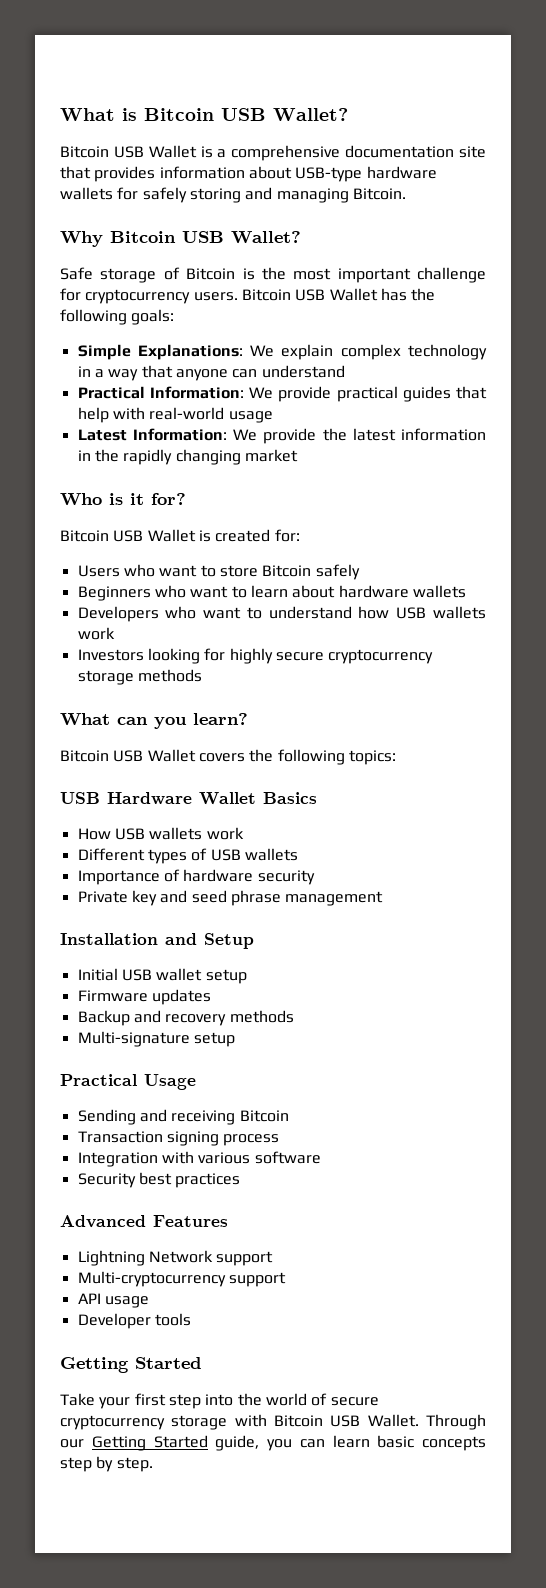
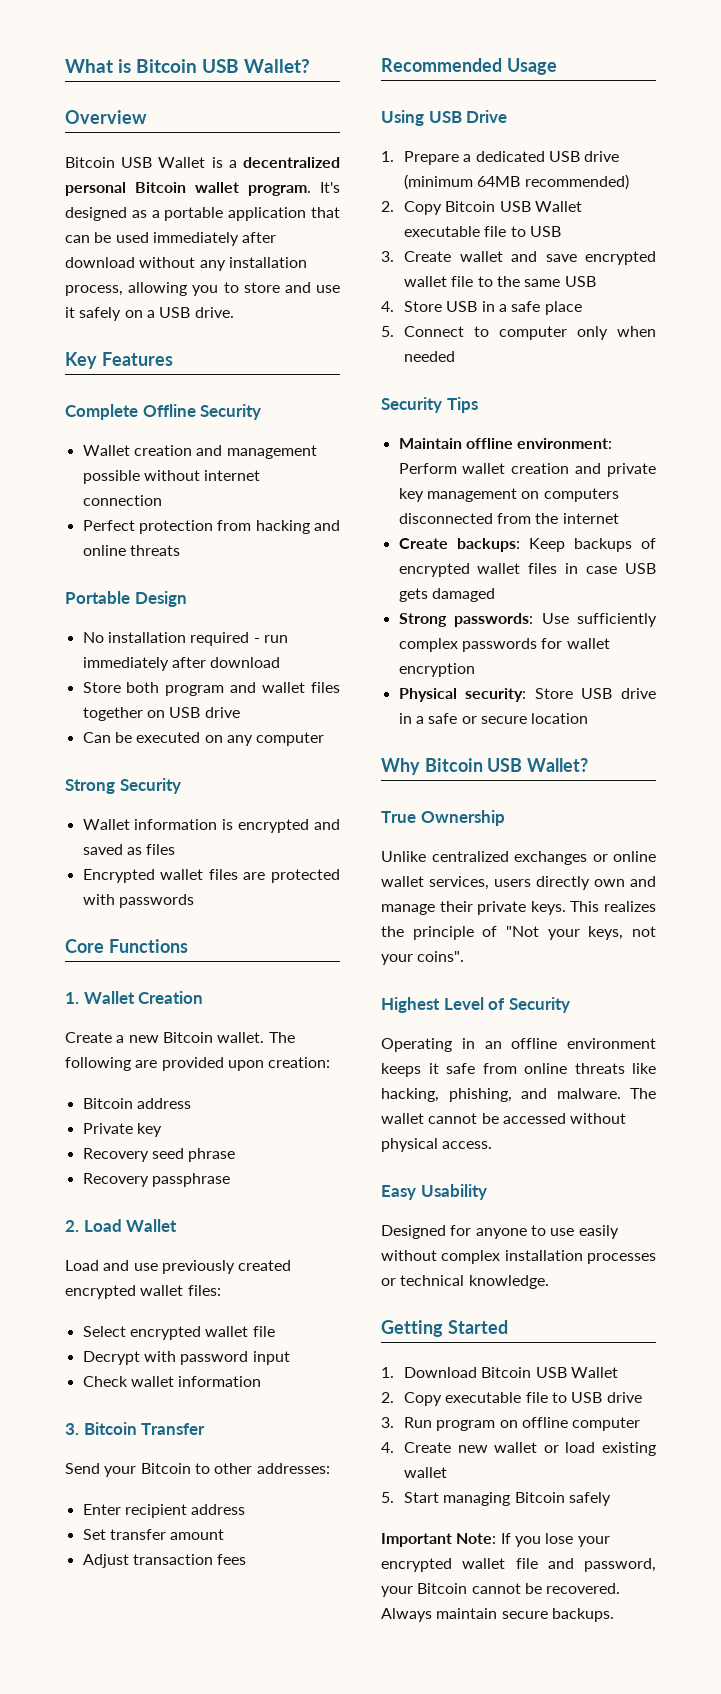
(348, 114) none -> [65,110,147,124] // Overview
[231,145,486,161] [60,166,437,182] [60,187,406,203] [60,231,301,247] [60,267,486,283] [60,288,436,304] [60,309,175,325] [77,344,488,360] [77,365,345,381] [77,386,488,402] [77,407,273,423] [77,428,487,444] [77,449,298,465] [60,493,186,506] [60,529,300,542] [77,564,360,580] [77,585,466,601] [77,606,486,622] [77,627,115,640] [77,648,434,664] [77,669,202,685] [60,713,248,729] [60,749,396,765] [60,792,317,805] [77,827,244,840] [77,848,298,864] [77,869,315,885] [77,890,384,906] [60,933,254,949] [77,968,247,984] [77,989,211,1005] [77,1010,294,1026] [77,1031,235,1047] [60,1074,196,1090] [77,1109,289,1125] [77,1131,280,1146] [77,1151,321,1167] [77,1172,241,1188] [60,1215,228,1228] [77,1250,274,1266] [77,1271,286,1287] [77,1293,149,1308] [77,1313,191,1329] [60,1357,201,1373] [60,1393,379,1409] [60,1414,486,1430] [60,1435,486,1451] [60,1456,153,1472] comprehensive documentation site that provides information about USB-type hardware wallets for safely storing and managing Bitcoin. // Why Bitcoin USB Wallet? // Safe storage of Bitcoin is the most important challenge for cryptocurrency users. Bitcoin USB Wallet has the following goals: // Simple Explanations: We explain complex technology in a way that anyone can understand // Practical Information: We provide practical guides that help with real-world usage // Latest Information: We provide the latest information in the rapidly changing market // Who is it for? // Bitcoin USB Wallet is created for: // Users who want to store Bitcoin safely // Beginners who want to learn about hardware wallets // Developers who want to understand how USB wallets work // Investors looking for highly secure cryptocurrency storage methods // What can you learn? // Bitcoin USB Wallet covers the following topics: // USB Hardware Wallet Basics // How USB wallets work // Different types of USB wallets // Importance of hardware security // Private key and seed phrase management // Installation and Setup // Initial USB wallet setup // Firmware updates // Backup and recovery methods // Multi-signature setup // Practical Usage // Sending and receiving Bitcoin // Transaction signing process // Integration with various software // Security best practices // Advanced Features // Lightning Network support // Multi-cryptocurrency support // API usage // Developer tools // Getting Started // Take your first step into the world of secure cryptocurrency storage with Bitcoin USB Wallet. Through our Getting Started guide, you can learn basic concepts step by step. -> [242,157,340,168] [65,182,340,196] [65,207,340,221] [65,232,277,246] [65,257,307,271] [65,282,340,296] [65,307,234,321] [65,352,173,369] [65,404,262,420] [82,445,317,459] [82,470,261,484] [82,495,162,506] [82,520,340,534] [82,545,180,556] [65,591,187,607] [82,632,288,646] [82,657,281,671] [82,682,340,696] [82,707,240,721] [82,732,325,746] [65,778,181,794] [82,819,340,833] [82,844,176,855] [82,869,340,883] [82,894,194,908] [65,939,188,953] [65,991,204,1004] [65,1032,295,1043] [65,1057,331,1071] [82,1098,191,1109] [82,1123,162,1137] [82,1148,236,1162] [82,1173,230,1187] [65,1219,178,1232] [65,1260,292,1274] [65,1285,221,1299] [82,1326,275,1340] [82,1351,290,1365] [82,1376,262,1387] [65,1422,206,1435] [65,1463,330,1477] [82,1504,246,1518] [82,1529,225,1540] [82,1554,247,1568] [381,58,557,75] [381,110,508,126] [381,151,620,165] [403,174,629,190] [381,201,582,215] [403,226,561,237] [381,251,656,265] [403,276,596,287] [381,301,582,315] [381,326,656,340] [403,351,455,362] [381,397,478,413] [398,438,613,449] [398,463,656,477] [398,488,619,502] [398,513,619,524] [398,538,656,552] [398,563,656,577] [398,588,495,602] [398,613,657,627] [398,638,610,652] [398,663,475,677] [398,688,656,702] [398,713,589,724] [381,758,589,775] [381,810,505,826] [381,851,656,865] [381,876,656,890] [381,901,656,915] [381,926,656,940] [381,951,465,965] [381,997,570,1013] [381,1038,656,1052] [381,1063,656,1077] [381,1088,656,1102] [381,1113,627,1124] [381,1138,493,1152] [381,1184,487,1200] [381,1225,619,1239] [381,1250,656,1264] [381,1275,549,1289] [381,1320,508,1337] [381,1367,618,1378] [381,1392,642,1406] [381,1417,641,1431] [381,1442,656,1456] [403,1467,447,1478] [381,1492,611,1506] [381,1533,610,1547] [381,1558,656,1572] [381,1583,621,1597] [381,1608,614,1622] decentralized personal Bitcoin wallet program. It's designed as a portable application that can be used immediately after download without any installation process, allowing you to store and use it safely on a USB drive. // Key Features // Complete Offline Security // Wallet creation and management possible without internet connection // Perfect protection from hacking and online threats // Portable Design // No installation required - run immediately after download // Store both program and wallet files together on USB drive // Can be executed on any computer // Strong Security // Wallet information is encrypted and saved as files // Encrypted wallet files are protected with passwords // Core Functions // 1. Wallet Creation // Create a new Bitcoin wallet. The following are provided upon creation: // Bitcoin address // Private key // Recovery seed phrase // Recovery passphrase // 2. Load Wallet // Load and use previously created encrypted wallet files: // Select encrypted wallet file // Decrypt with password input // Check wallet information // 3. Bitcoin Transfer // Send your Bitcoin to other addresses: // Enter recipient address // Set transfer amount // Adjust transaction fees // Recommended Usage // Using USB Drive // 1. Prepare a dedicated USB drive (minimum 64MB recommended) // 2. Copy Bitcoin USB Wallet executable file to USB // 3. Create wallet and save encrypted wallet file to the same USB // 4. Store USB in a safe place // 5. Connect to computer only when needed // Security Tips // Maintain offline environment: Perform wallet creation and private key management on computers disconnected from the internet // Create backups: Keep backups of encrypted wallet files in case USB gets damaged // Strong passwords: Use sufficiently complex passwords for wallet encryption // Physical security: Store USB drive in a safe or secure location // Why Bitcoin USB Wallet? // True Ownership // Unlike centralized exchanges or online wallet services, users directly own and manage their private keys. This realizes the principle of "Not your keys, not your coins". // Highest Level of Security // Operating in an offline environment keeps it safe from online threats like hacking, phishing, and malware. The wallet cannot be accessed without physical access. // Easy Usability // Designed for anyone to use easily without complex installation processes or technical knowledge. // Getting Started // 1. Download Bitcoin USB Wallet // 2. Copy executable file to USB drive // 3. Run program on offline computer // 4. Create new wallet or load existing wallet // 5. Start managing Bitcoin safely // Important Note: If you lose your encrypted wallet file and password, your Bitcoin cannot be recovered. Always maintain secure backups.

